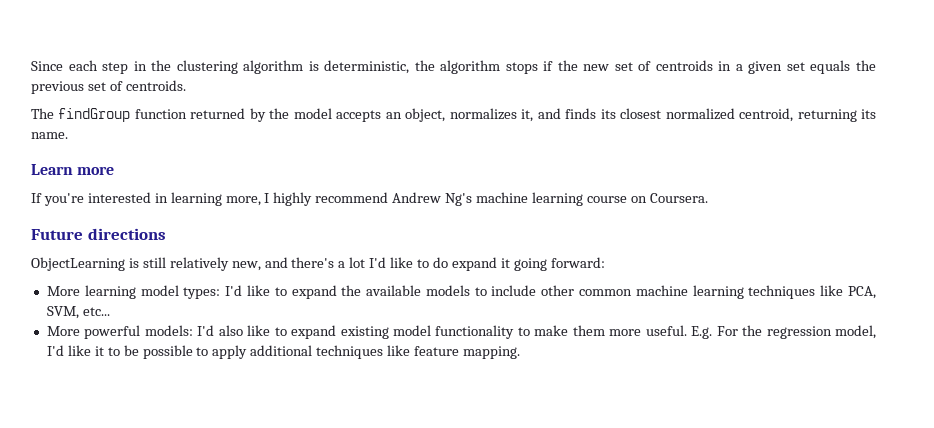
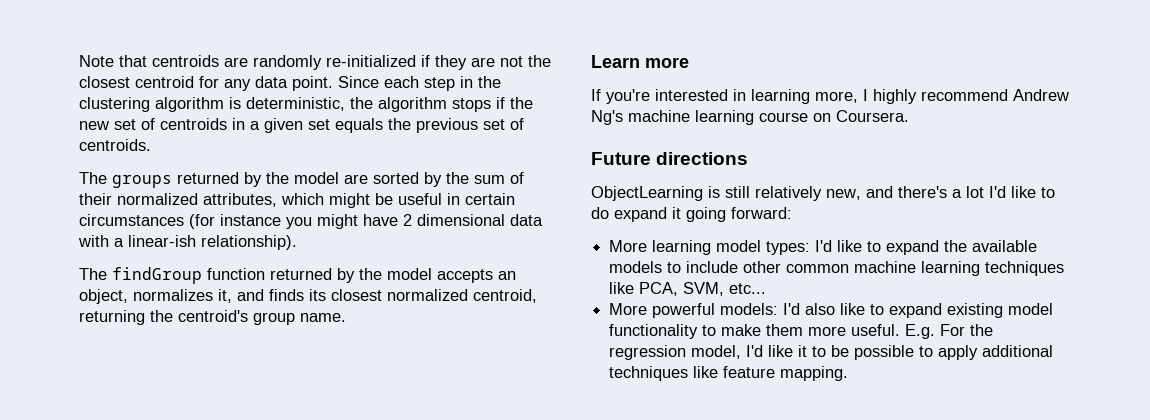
(31, 66) none -> [79,55,551,70] [79,76,333,91] Note that centroids are randomly re-initialized if they are not the closest centroid for any data point.
(186, 85) none -> [79,172,524,188] [79,193,515,208] [79,214,543,229] [78,235,297,250] // The groups returned by the model are sorted by the sum of their normalized attributes, which might be useful in certain circumstances (for instance you might have 2 dimensional data with a linear-ish relationship).
[861,109,877,119] its -> [150,310,295,325] the centroid's group

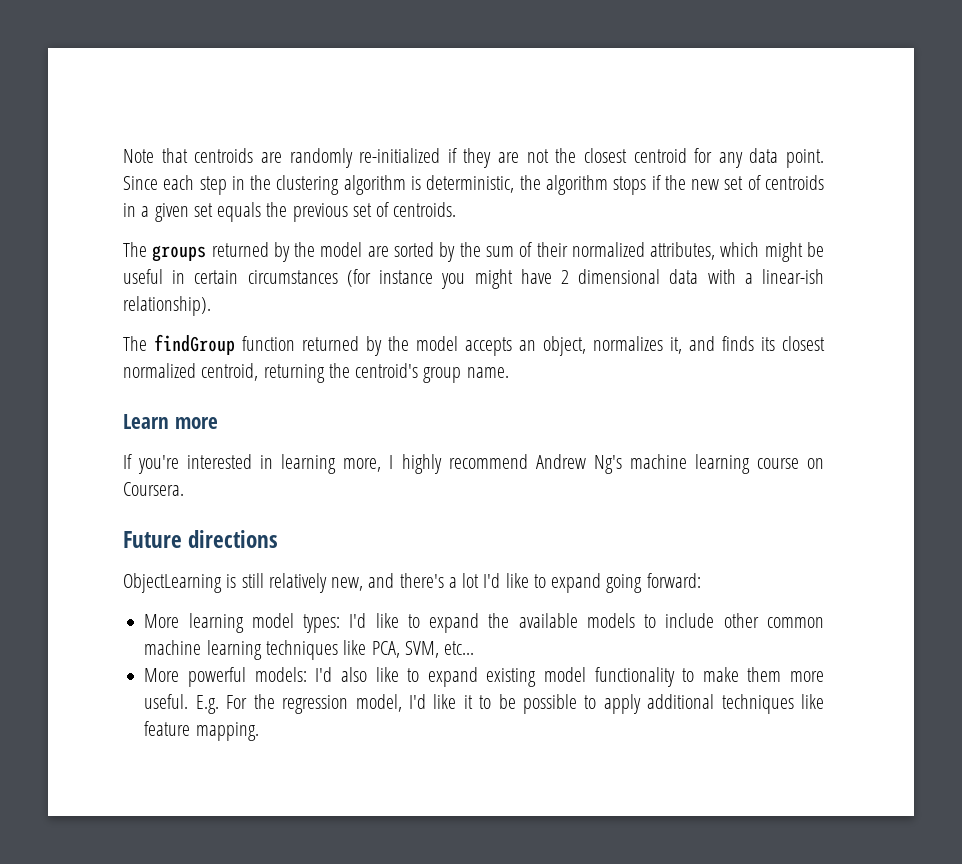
[591,207,681,222] do expand it -> [551,573,602,593] expand

